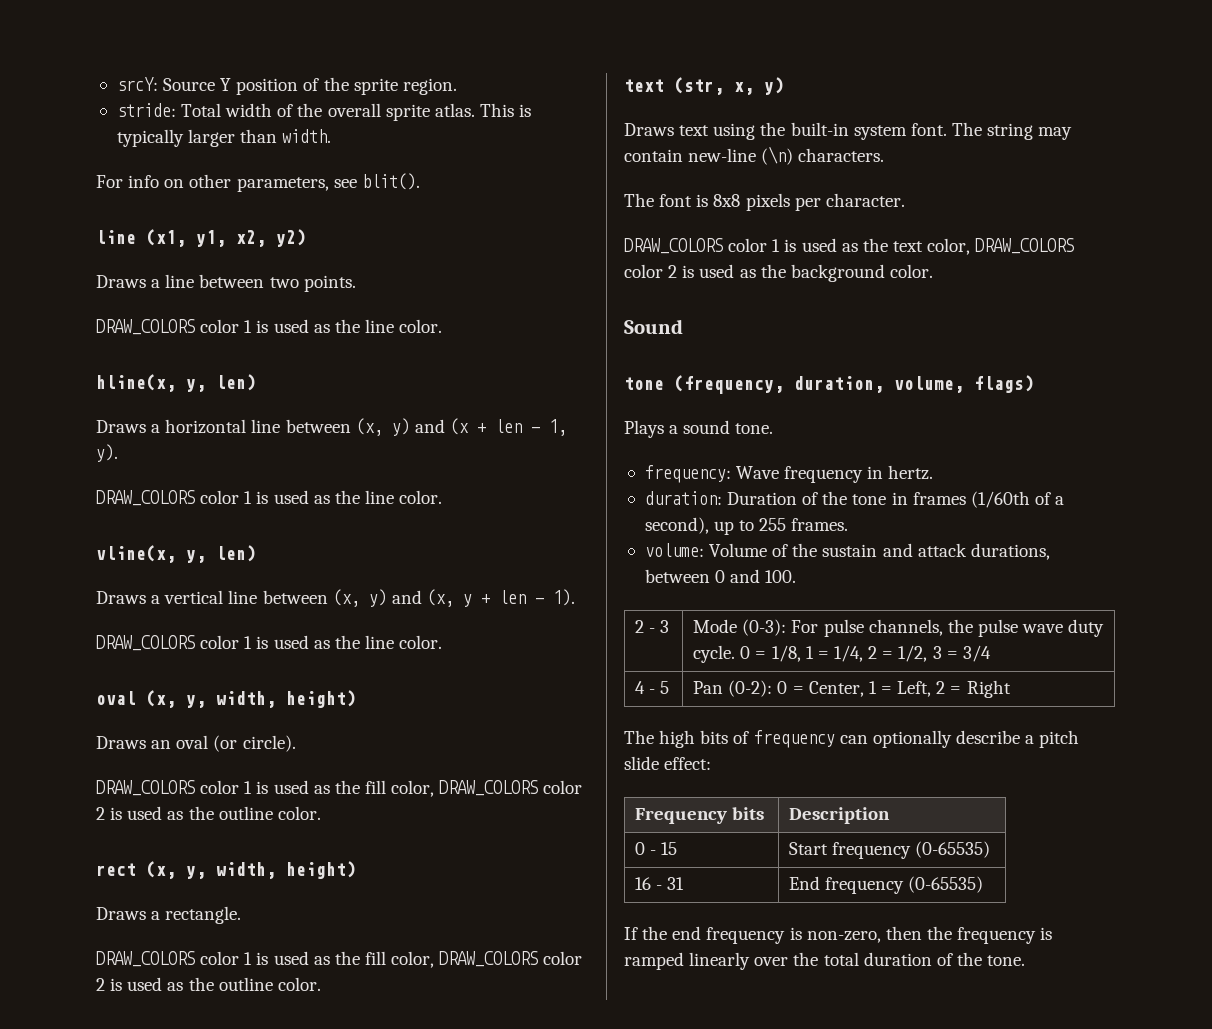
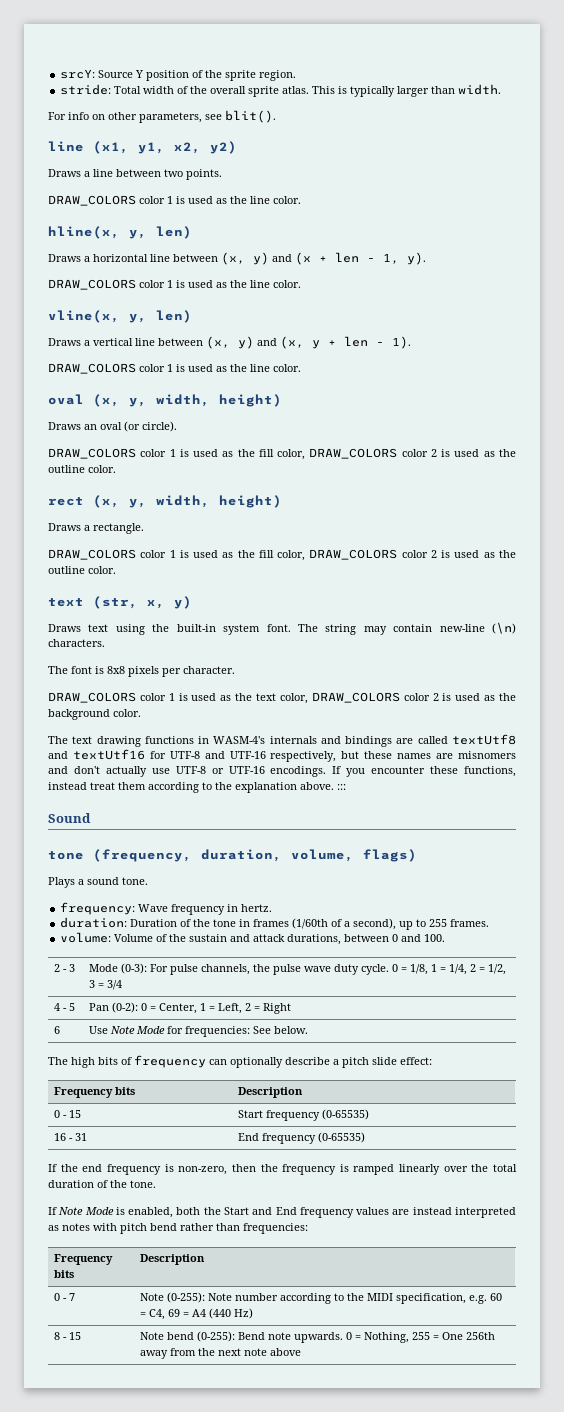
(933, 271) none -> [48,734,516,747] [48,749,517,762] [48,766,516,777] [48,782,346,793] // The text drawing functions in WASM-4's internals and bindings are called textUtf8 and textUtf16 for UTF-8 and UTF-16 respectively, but these names are misnomers and don't actually use UTF-8 or UTF-16 encodings. If you encounter these functions, instead treat them according to the explanation above. :::
(1011, 689) none -> [54,1026,61,1034] [89,1026,309,1037] // 6 | Use Note Mode for frequencies: See below.
(1026, 960) none -> [48,1207,516,1218] [48,1223,308,1234] [54,1254,114,1265] [54,1270,75,1278] [140,1254,206,1265] [54,1293,76,1301] [140,1292,503,1304] [140,1308,254,1320] [54,1332,82,1340] [140,1331,496,1343] [140,1348,302,1359] // If Note Mode is enabled, both the Start and End frequency values are instead interpreted as notes with pitch bend rather than frequencies: // Frequency bits | Description // 0 - 7 | Note (0-255): Note number according to the MIDI specification, e.g. 60 = C4, 69 = A4 (440 Hz) // 8 - 15 | Note bend (0-255): Bend note upwards. 0 = Nothing, 255 = One 256th away from the next note above

